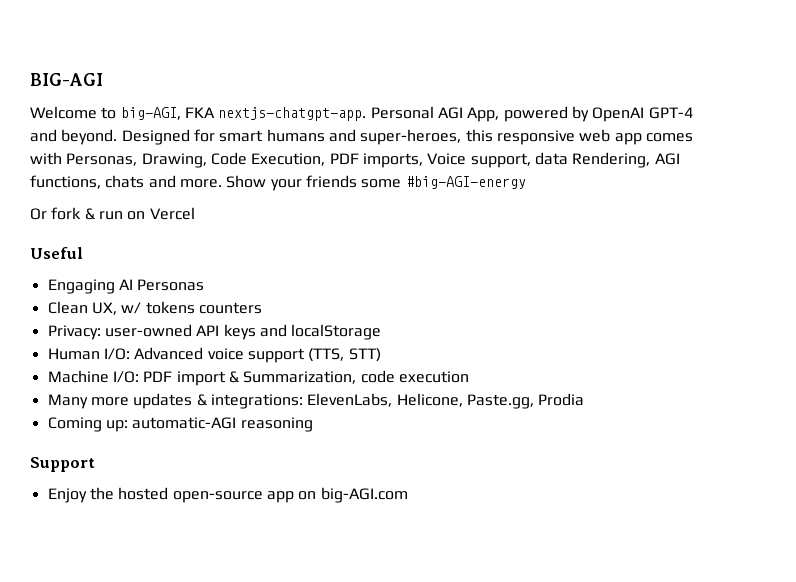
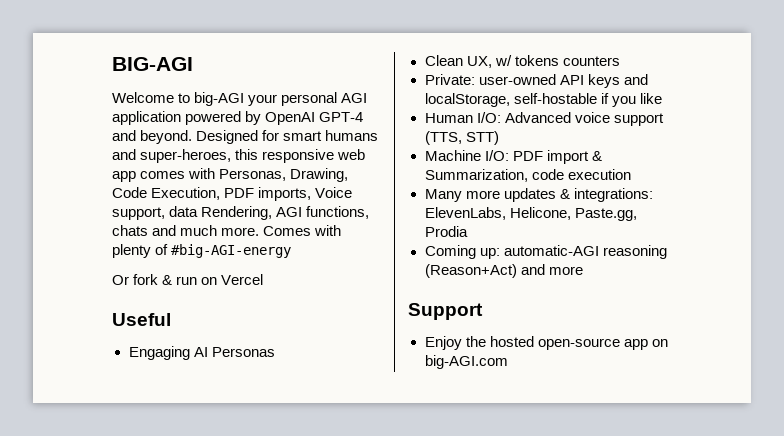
[120,106,500,122] big-AGI, FKA nextjs-chatgpt-app. Personal AGI App, -> [194,92,368,106] [112,111,181,125] big-AGI your personal AGI application
[179,175,402,191] more. Show your friends some -> [180,225,342,236] [112,244,169,258] much more. Comes with plenty of
[47,325,101,340] Privacy: -> [424,74,475,85] Private:
[291,324,382,340] localStorage -> [424,93,662,107] localStorage, self-hostable if you like
(313, 424) none -> [424,264,583,278] (Reason+Act) and more

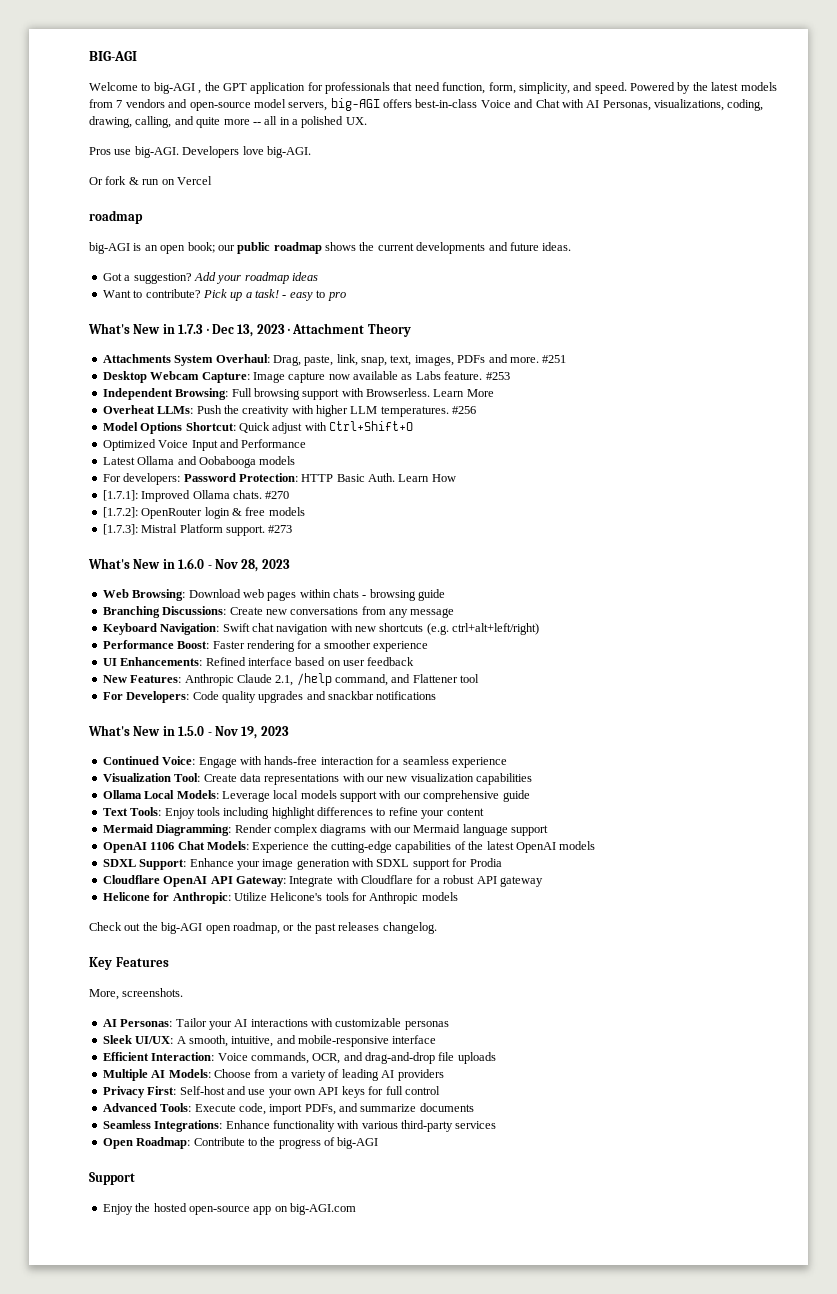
[248,92,368,106] [112,111,364,125] [112,130,379,144] [112,149,366,163] [112,168,349,182] [112,187,353,201] [112,206,370,220] [112,225,342,236] [112,244,292,258] your personal AGI application powered by OpenAI GPT-4 and beyond. Designed for smart humans and super-heroes, this responsive web app comes with Personas, Drawing, Code Execution, PDF imports, Voice support, data Rendering, AGI functions, chats and much more. Comes with plenty of #big-AGI-energy -> [198,82,777,94] [89,98,764,111] [89,116,367,128] [89,146,311,158] , the GPT application for professionals that need function, form, simplicity, and speed. Powered by the latest models from 7 vendors and open-source model servers, big-AGI offers best-in-class Voice and Chat with AI Personas, visualizations, coding, drawing, calling, and quite more -- all in a polished UX. // Pros use big-AGI. Developers love big-AGI.
[112,313,171,326] [128,346,275,360] [424,55,620,68] [424,74,648,88] [424,93,662,107] [424,112,664,126] [424,131,499,145] [424,150,602,164] [424,169,631,182] [424,188,653,202] [424,207,637,221] [424,226,468,237] [424,245,667,259] [424,264,583,278] Useful // Engaging AI Personas // Clean UX, w/ tokens counters // Private: user-owned API keys and localStorage, self-hostable if you like // Human I/O: Advanced voice support (TTS, STT) // Machine I/O: PDF import & Summarization, code execution // Many more updates & integrations: ElevenLabs, Helicone, Paste.gg, Prodia // Coming up: automatic-AGI reasoning (Reason+Act) and more -> [89,210,143,224] [89,242,572,254] [102,272,318,284] [102,289,346,301] [88,323,411,337] [102,354,567,366] [102,371,510,383] [102,388,494,400] [102,405,477,417] [102,421,413,434] [102,439,307,451] [102,456,296,468] [102,473,456,485] [102,490,290,502] [102,507,305,519] [102,524,293,536] [88,558,290,572] [102,589,446,601] [102,606,455,618] [102,623,540,635] [102,640,429,652] [102,657,415,666] [102,673,480,686] [102,691,437,703] [88,725,289,739] [102,756,508,768] [102,773,533,785] [102,790,530,802] [102,807,484,819] [102,824,549,836] [102,841,596,853] [102,858,502,870] [102,875,543,887] [102,892,458,904] [89,922,437,934] [89,957,169,970] [89,988,184,1000] [102,1018,449,1030] [102,1035,437,1047] [102,1052,496,1064] [102,1069,444,1081] [102,1086,440,1098] [102,1103,474,1115] [102,1120,497,1132] [102,1137,379,1149] roadmap // big-AGI is an open book; our public roadmap shows the current developments and future ideas. // Got a suggestion? Add your roadmap ideas // Want to contribute? Pick up a task! - easy to pro // What's New in 1.7.3 · Dec 13, 2023 · Attachment Theory // Attachments System Overhaul: Drag, paste, link, snap, text, images, PDFs and more. #251 // Desktop Webcam Capture: Image capture now available as Labs feature. #253 // Independent Browsing: Full browsing support with Browserless. Learn More // Overheat LLMs: Push the creativity with higher LLM temperatures. #256 // Model Options Shortcut: Quick adjust with Ctrl+Shift+O // Optimized Voice Input and Performance // Latest Ollama and Oobabooga models // For developers: Password Protection: HTTP Basic Auth. Learn How // [1.7.1]: Improved Ollama chats. #270 // [1.7.2]: OpenRouter login & free models // [1.7.3]: Mistral Platform support. #273 // What's New in 1.6.0 - Nov 28, 2023 // Web Browsing: Download web pages within chats - browsing guide // Branching Discussions: Create new conversations from any message // Keyboard Navigation: Swift chat navigation with new shortcuts (e.g. ctrl+alt+left/right) // Performance Boost: Faster rendering for a smoother experience // UI Enhancements: Refined interface based on user feedback // New Features: Anthropic Claude 2.1, /help command, and Flattener tool // For Developers: Code quality upgrades and snackbar notifications // What's New in 1.5.0 - Nov 19, 2023 // Continued Voice: Engage with hands-free interaction for a seamless experience // Visualization Tool: Create data representations with our new visualization capabilities // Ollama Local Models: Leverage local models support with our comprehensive guide // Text Tools: Enjoy tools including highlight differences to refine your content // Mermaid Diagramming: Render complex diagrams with our Mermaid language support // OpenAI 1106 Chat Models: Experience the cutting-edge capabilities of the latest OpenAI models // SDXL Support: Enhance your image generation with SDXL support for Prodia // Cloudflare OpenAI API Gateway: Integrate with Cloudflare for a robust API gateway // Helicone for Anthropic: Utilize Helicone's tools for Anthropic models // Check out the big-AGI open roadmap, or the past releases changelog. // Key Features // More, screenshots. // AI Personas: Tailor your AI interactions with customizable personas // Sleek UI/UX: A smooth, intuitive, and mobile-responsive interface // Efficient Interaction: Voice commands, OCR, and drag-and-drop file uploads // Multiple AI Models: Choose from a variety of leading AI providers // Privacy First: Self-host and use your own API keys for full control // Advanced Tools: Execute code, import PDFs, and summarize documents // Seamless Integrations: Enhance functionality with various third-party services // Open Roadmap: Contribute to the progress of big-AGI

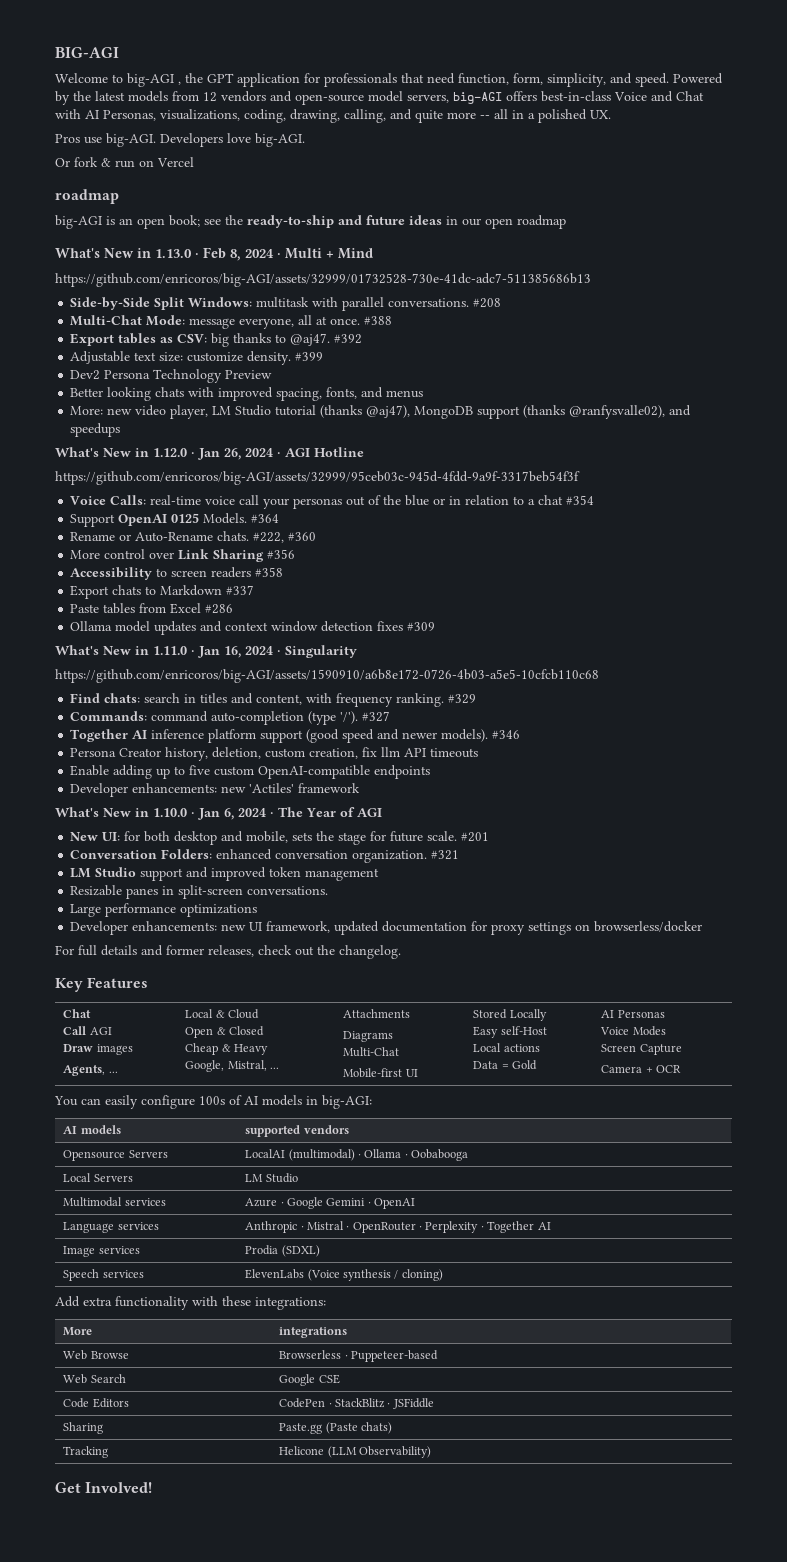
[116,100,123,108] 7 -> [203,92,217,102] 12
[217,242,572,254] [102,272,318,284] [102,289,346,301] [88,323,411,337] [102,354,567,366] [102,371,510,383] [102,388,494,400] [102,405,477,417] [102,421,413,434] [102,439,307,451] [102,456,296,468] [102,473,456,485] [102,490,290,502] [102,507,305,519] [102,524,293,536] [88,558,290,572] [102,589,446,601] [102,606,455,618] [102,623,540,635] [102,640,429,652] [102,657,415,666] [102,673,480,686] [102,691,437,703] [88,725,289,739] [102,756,508,768] [102,773,533,785] [102,790,530,802] [102,807,484,819] [102,824,549,836] [102,841,596,853] [102,858,502,870] [102,875,543,887] [102,892,458,904] [89,922,437,934] [89,957,169,970] [89,988,184,1000] [102,1018,449,1030] [102,1035,437,1047] [102,1052,496,1064] [102,1069,444,1081] [102,1086,440,1098] [102,1103,474,1115] [102,1120,497,1132] [102,1137,379,1149] [89,1172,135,1185] [102,1203,356,1215] our public roadmap shows the current developments and future ideas. // Got a suggestion? Add your roadmap ideas // Want to contribute? Pick up a task! - easy to pro // What's New in 1.7.3 · Dec 13, 2023 · Attachment Theory // Attachments System Overhaul: Drag, paste, link, snap, text, images, PDFs and more. #251 // Desktop Webcam Capture: Image capture now available as Labs feature. #253 // Independent Browsing: Full browsing support with Browserless. Learn More // Overheat LLMs: Push the creativity with higher LLM temperatures. #256 // Model Options Shortcut: Quick adjust with Ctrl+Shift+O // Optimized Voice Input and Performance // Latest Ollama and Oobabooga models // For developers: Password Protection: HTTP Basic Auth. Learn How // [1.7.1]: Improved Ollama chats. #270 // [1.7.2]: OpenRouter login & free models // [1.7.3]: Mistral Platform support. #273 // What's New in 1.6.0 - Nov 28, 2023 // Web Browsing: Download web pages within chats - browsing guide // Branching Discussions: Create new conversations from any message // Keyboard Navigation: Swift chat navigation with new shortcuts (e.g. ctrl+alt+left/right) // Performance Boost: Faster rendering for a smoother experience // UI Enhancements: Refined interface based on user feedback // New Features: Anthropic Claude 2.1, /help command, and Flattener tool // For Developers: Code quality upgrades and snackbar notifications // What's New in 1.5.0 - Nov 19, 2023 // Continued Voice: Engage with hands-free interaction for a seamless experience // Visualization Tool: Create data representations with our new visualization capabilities // Ollama Local Models: Leverage local models support with our comprehensive guide // Text Tools: Enjoy tools including highlight differences to refine your content // Mermaid Diagramming: Render complex diagrams with our Mermaid language support // OpenAI 1106 Chat Models: Experience the cutting-edge capabilities of the latest OpenAI models // SDXL Support: Enhance your image generation with SDXL support for Prodia // Cloudflare OpenAI API Gateway: Integrate with Cloudflare for a robust API gateway // Helicone for Anthropic: Utilize Helicone's tools for Anthropic models // Check out the big-AGI open roadmap, or the past releases changelog. // Key Features // More, screenshots. // AI Personas: Tailor your AI interactions with customizable personas // Sleek UI/UX: A smooth, intuitive, and mobile-responsive interface // Efficient Interaction: Voice commands, OCR, and drag-and-drop file uploads // Multiple AI Models: Choose from a variety of leading AI providers // Privacy First: Self-host and use your own API keys for full control // Advanced Tools: Execute code, import PDFs, and summarize documents // Seamless Integrations: Enhance functionality with various third-party services // Open Roadmap: Contribute to the progress of big-AGI // Support // Enjoy the hosted open-source app on big-AGI.com -> [204,215,566,229] [55,247,373,261] [55,273,591,287] [70,297,502,311] [70,315,393,329] [70,333,363,347] [70,351,324,365] [70,369,273,383] [70,387,424,401] [70,405,692,419] [70,423,121,437] [55,447,364,460] [55,471,580,485] [70,495,595,509] [70,513,280,527] [70,531,317,543] [70,549,296,562] [70,567,284,580] [70,585,255,599] [70,603,234,614] [70,621,436,635] [55,645,357,658] [55,669,599,683] [70,693,477,707] [70,711,391,725] [70,729,521,743] [70,747,479,761] [70,765,431,779] [70,783,361,797] [55,807,382,820] [70,831,490,845] [70,849,460,863] [70,867,380,881] [70,885,329,899] [70,903,258,917] [70,921,703,935] [55,945,401,959] [55,977,149,992] [63,1009,92,1018] [63,1026,112,1035] [63,1044,133,1055] [63,1065,118,1076] [185,1009,259,1019] [185,1026,264,1038] [185,1043,268,1055] [185,1060,279,1072] [343,1009,411,1018] [343,1031,394,1042] [343,1047,400,1057] [343,1068,418,1078] [473,1009,547,1021] [473,1026,547,1038] [473,1043,540,1052] [473,1060,537,1070] [601,1010,665,1018] [600,1026,666,1036] [601,1044,682,1055] [601,1065,681,1073] [54,1095,372,1109] [63,1125,121,1134] [245,1125,349,1137] [63,1150,168,1161] [245,1149,469,1161] [63,1173,133,1182] [245,1173,298,1183] [63,1197,166,1207] [245,1197,416,1209] [63,1222,159,1233] [245,1221,551,1233] [63,1246,140,1257] [245,1245,320,1257] [63,1269,144,1281] [245,1269,443,1281] [55,1296,326,1310] [63,1327,93,1336] [279,1327,348,1338] [63,1350,129,1360] [279,1350,438,1362] [63,1374,126,1384] [279,1374,340,1386] [63,1398,129,1408] [279,1398,434,1409] [63,1422,104,1434] [279,1422,392,1434] [63,1446,109,1458] [279,1446,431,1458] [55,1482,153,1493] see the ready-to-ship and future ideas in our open roadmap // What's New in 1.13.0 · Feb 8, 2024 · Multi + Mind // https://github.com/enricoros/big-AGI/assets/32999/01732528-730e-41dc-adc7-511385686b13 // Side-by-Side Split Windows: multitask with parallel conversations. #208 // Multi-Chat Mode: message everyone, all at once. #388 // Export tables as CSV: big thanks to @aj47. #392 // Adjustable text size: customize density. #399 // Dev2 Persona Technology Preview // Better looking chats with improved spacing, fonts, and menus // More: new video player, LM Studio tutorial (thanks @aj47), MongoDB support (thanks @ranfysvalle02), and speedups // What's New in 1.12.0 · Jan 26, 2024 · AGI Hotline // https://github.com/enricoros/big-AGI/assets/32999/95ceb03c-945d-4fdd-9a9f-3317beb54f3f // Voice Calls: real-time voice call your personas out of the blue or in relation to a chat #354 // Support OpenAI 0125 Models. #364 // Rename or Auto-Rename chats. #222, #360 // More control over Link Sharing #356 // Accessibility to screen readers #358 // Export chats to Markdown #337 // Paste tables from Excel #286 // Ollama model updates and context window detection fixes #309 // What's New in 1.11.0 · Jan 16, 2024 · Singularity // https://github.com/enricoros/big-AGI/assets/1590910/a6b8e172-0726-4b03-a5e5-10cfcb110c68 // Find chats: search in titles and content, with frequency ranking. #329 // Commands: command auto-completion (type '/'). #327 // Together AI inference platform support (good speed and newer models). #346 // Persona Creator history, deletion, custom creation, fix llm API timeouts // Enable adding up to five custom OpenAI-compatible endpoints // Developer enhancements: new 'Actiles' framework // What's New in 1.10.0 · Jan 6, 2024 · The Year of AGI // New UI: for both desktop and mobile, sets the stage for future scale. #201 // Conversation Folders: enhanced conversation organization. #321 // LM Studio support and improved token management // Resizable panes in split-screen conversations. // Large performance optimizations // Developer enhancements: new UI framework, updated documentation for proxy settings on browserless/docker // For full details and former releases, check out the changelog. // Key Features // Chat // Call AGI // Draw images // Agents, ... | Local & Cloud // Open & Closed // Cheap & Heavy // Google, Mistral, ... | Attachments // Diagrams // Multi-Chat // Mobile-first UI | Stored Locally // Easy self-Host // Local actions // Data = Gold | AI Personas // Voice Modes // Screen Capture // Camera + OCR // You can easily configure 100s of AI models in big-AGI: // AI models | supported vendors // Opensource Servers | LocalAI (multimodal) · Ollama · Oobabooga // Local Servers | LM Studio // Multimodal services | Azure · Google Gemini · OpenAI // Language services | Anthropic · Mistral · OpenRouter · Perplexity · Together AI // Image services | Prodia (SDXL) // Speech services | ElevenLabs (Voice synthesis / cloning) // Add extra functionality with these integrations: // More | integrations // Web Browse | Browserless · Puppeteer-based // Web Search | Google CSE // Code Editors | CodePen · StackBlitz · JSFiddle // Sharing | Paste.gg (Paste chats) // Tracking | Helicone (LLM Observability) // Get Involved!

